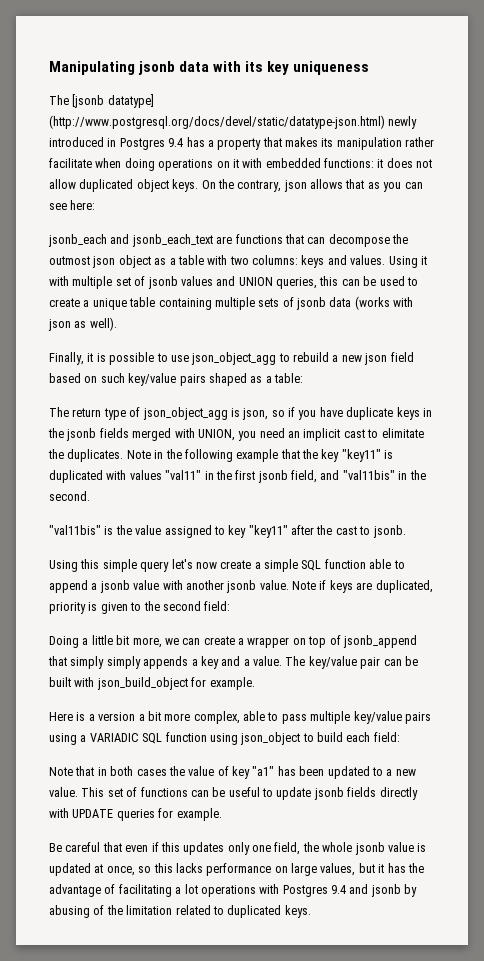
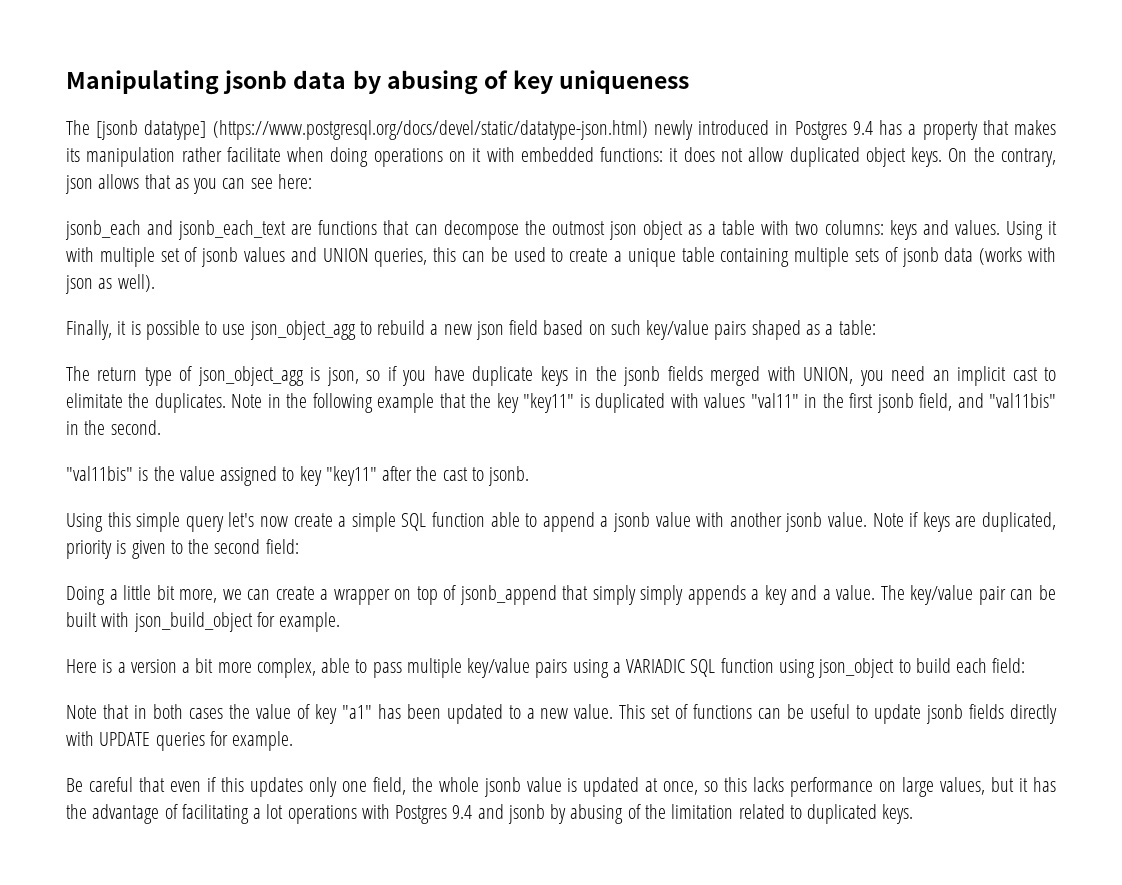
[213,61,264,72] with its -> [352,70,509,95] by abusing of
[49,115,385,129] (http://www.postgresql.org/docs/devel/static/datatype-json.html) -> [212,120,648,140] (https://www.postgresql.org/docs/devel/static/datatype-json.html)

